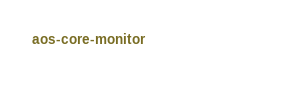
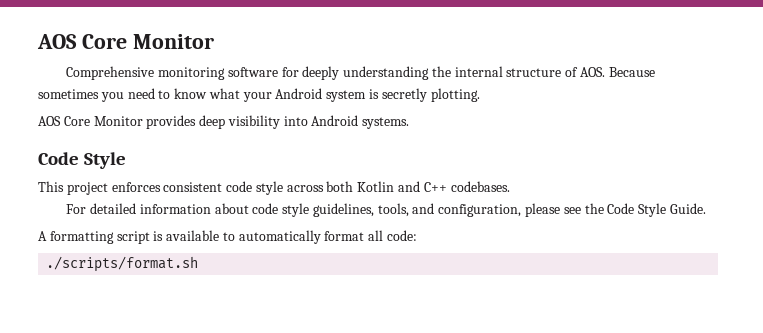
[32,33,146,44] aos-core-monitor -> [37,34,214,49] [66,66,655,80] [38,88,480,102] [38,115,410,129] [38,152,127,169] [38,181,510,195] [66,203,706,217] [38,230,418,244] [46,256,199,272] AOS Core Monitor // Comprehensive monitoring software for deeply understanding the internal structure of AOS. Because sometimes you need to know what your Android system is secretly plotting. // AOS Core Monitor provides deep visibility into Android systems. // Code Style // This project enforces consistent code style across both Kotlin and C++ codebases. // For detailed information about code style guidelines, tools, and configuration, please see the Code Style Guide. // A formatting script is available to automatically format all code: // ./scripts/format.sh

